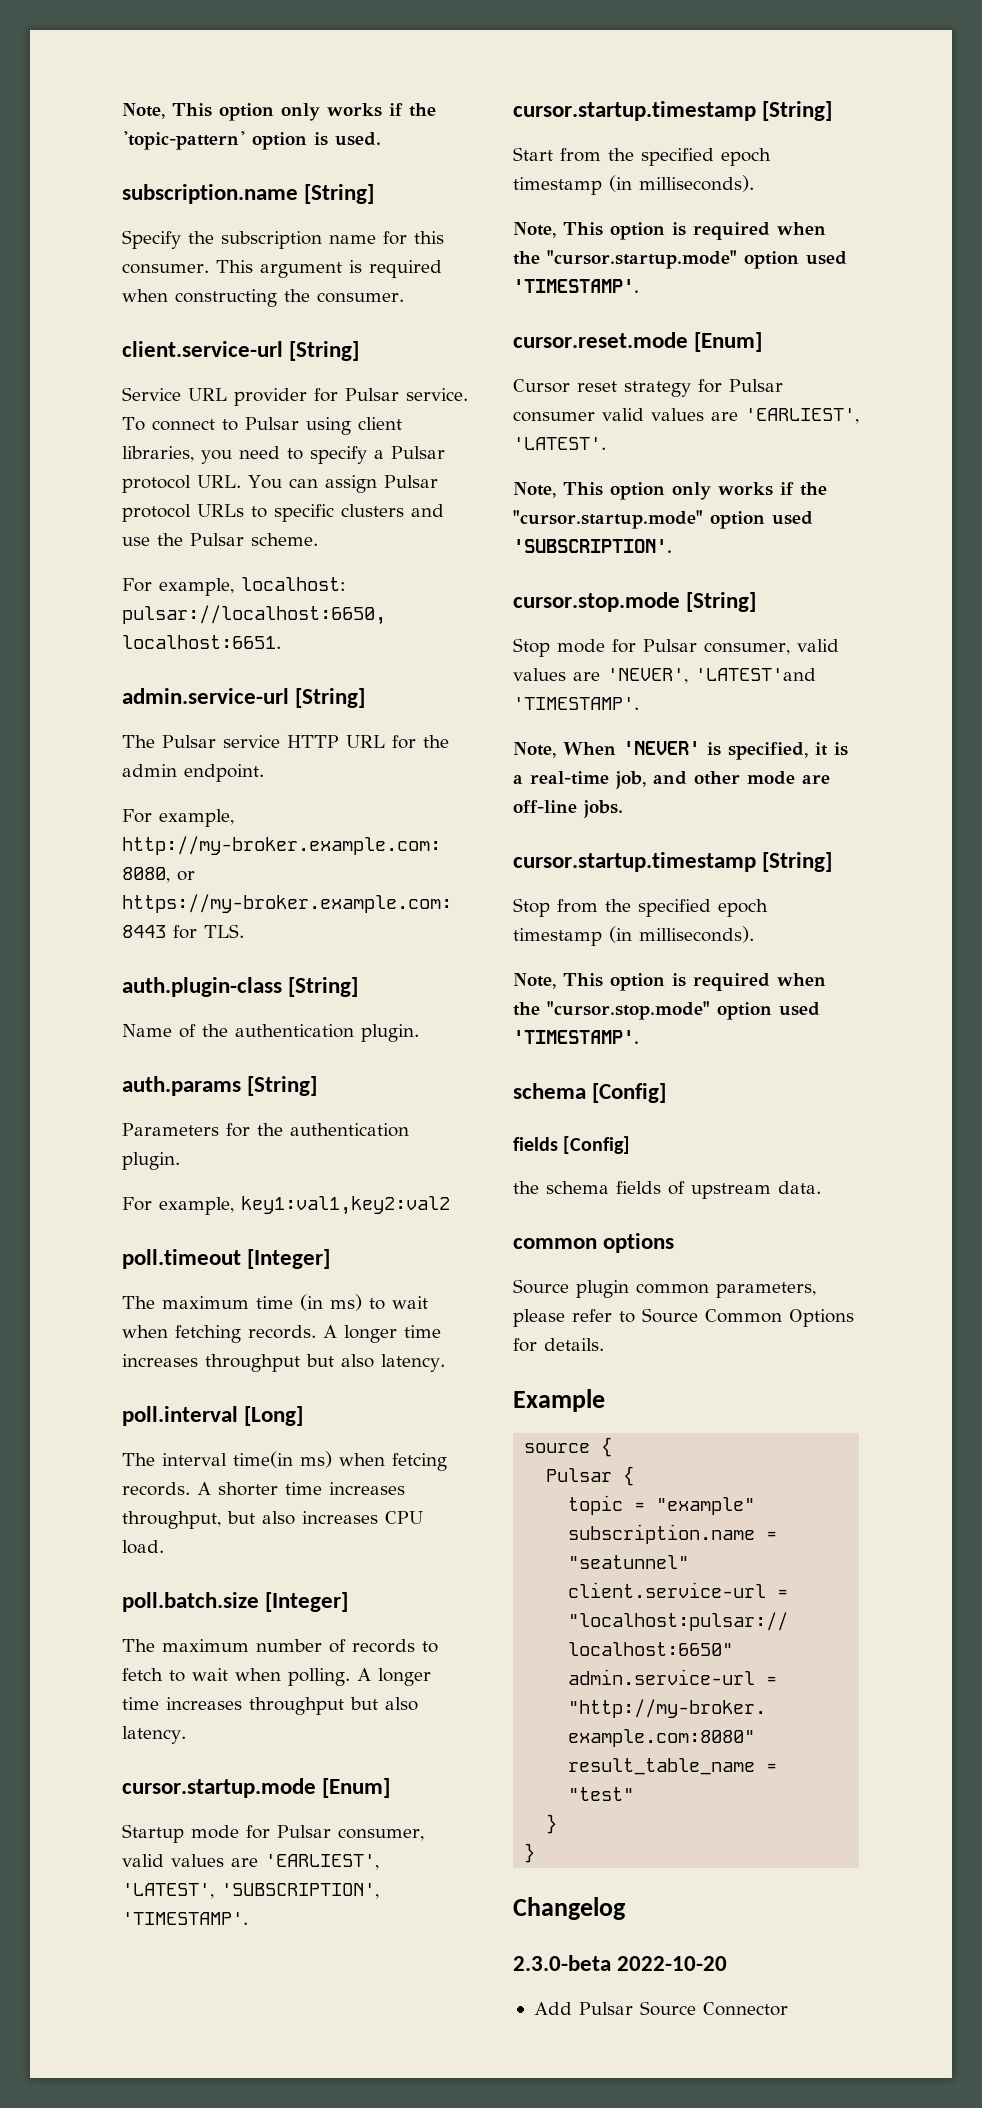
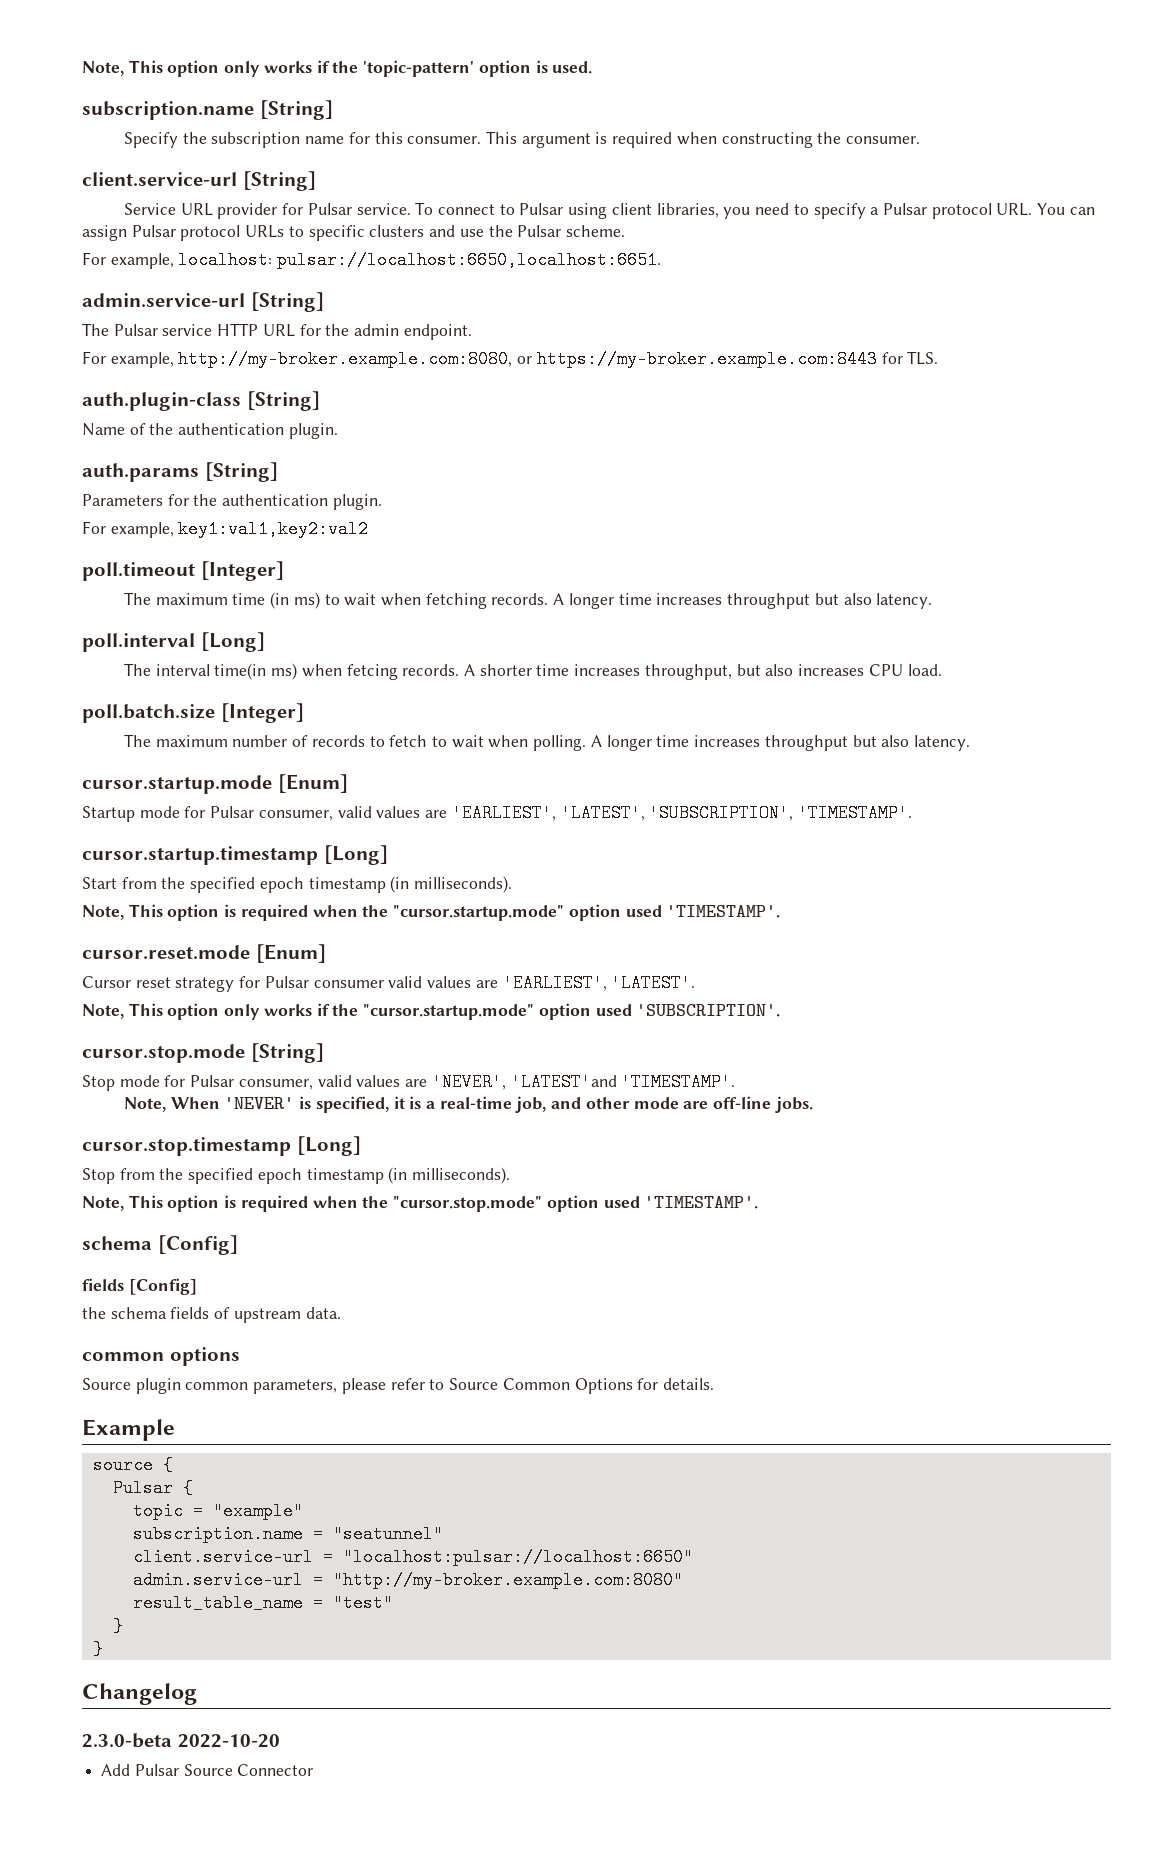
[762,101,833,121] [String] -> [323,845,388,865] [Long]
[513,852,833,872] cursor.startup.timestamp [String] -> [82,1136,361,1156] cursor.stop.timestamp [Long]

